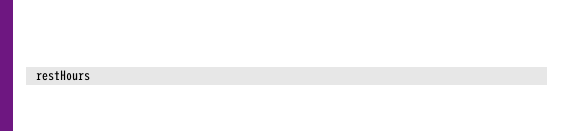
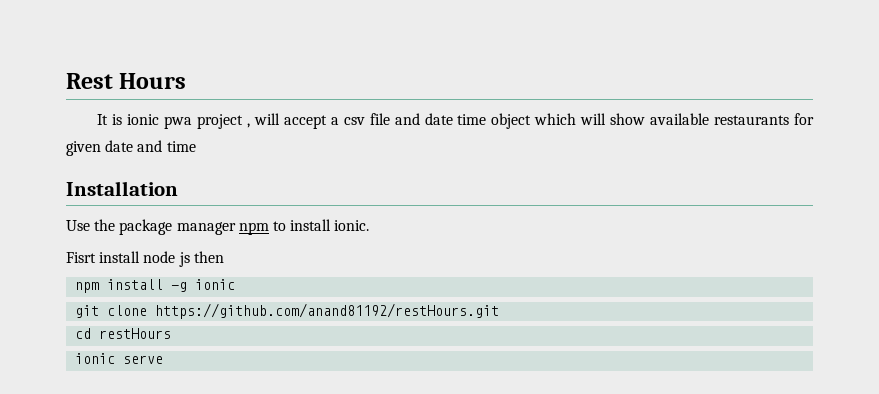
(35, 75) none -> [66,73,187,89] [97,113,815,129] [66,140,196,156] [66,181,178,196] [66,219,370,235] [66,251,224,267] [75,279,236,293] [75,303,500,319] [75,328,92,339] Rest Hours // It is ionic pwa project , will accept a csv file and date time object which will show available restaurants for given date and time // Installation // Use the package manager npm to install ionic. // Fisrt install node js then // npm install -g ionic // git clone https://github.com/anand81192/restHours.git // cd
(90, 75) none -> [75,353,164,364] // ionic serve

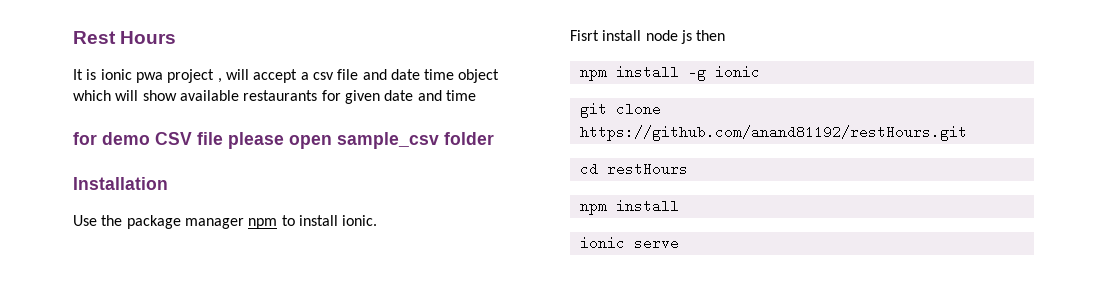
(196, 146) none -> [73,132,494,149] // for demo CSV file please open sample_csv folder
(172, 333) none -> [579,199,679,215] // npm install

